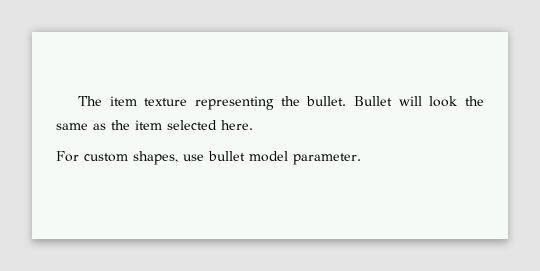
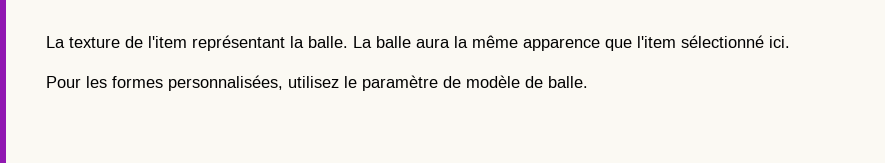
[78,96,484,110] [56,120,253,130] [56,151,361,165] The item texture representing the bullet. Bullet will look the same as the item selected here. // For custom shapes, use bullet model parameter. -> [46,35,790,51] [46,75,588,91] La texture de l'item représentant la balle. La balle aura la même apparence que l'item sélectionné ici. // Pour les formes personnalisées, utilisez le paramètre de modèle de balle.

